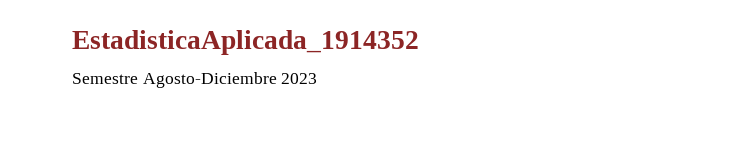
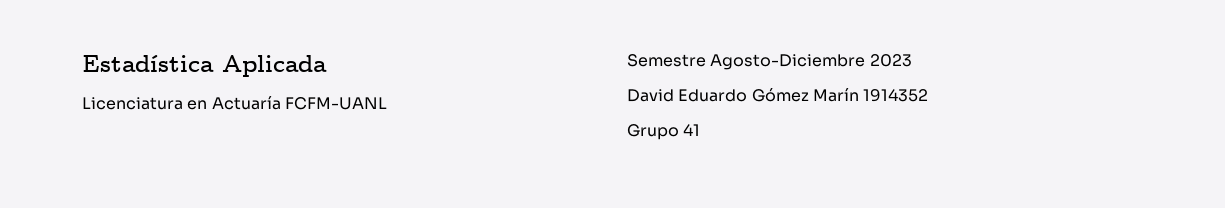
[72,30,419,55] [72,72,318,88] EstadisticaAplicada_1914352 // Semestre Agosto-Diciembre 2023 -> [82,55,327,77] [82,96,387,110] [627,54,912,70] [627,88,929,102] [627,124,701,140] Estadística Aplicada // Licenciatura en Actuaría FCFM-UANL // Semestre Agosto-Diciembre 2023 // David Eduardo Gómez Marín 1914352 // Grupo 41

